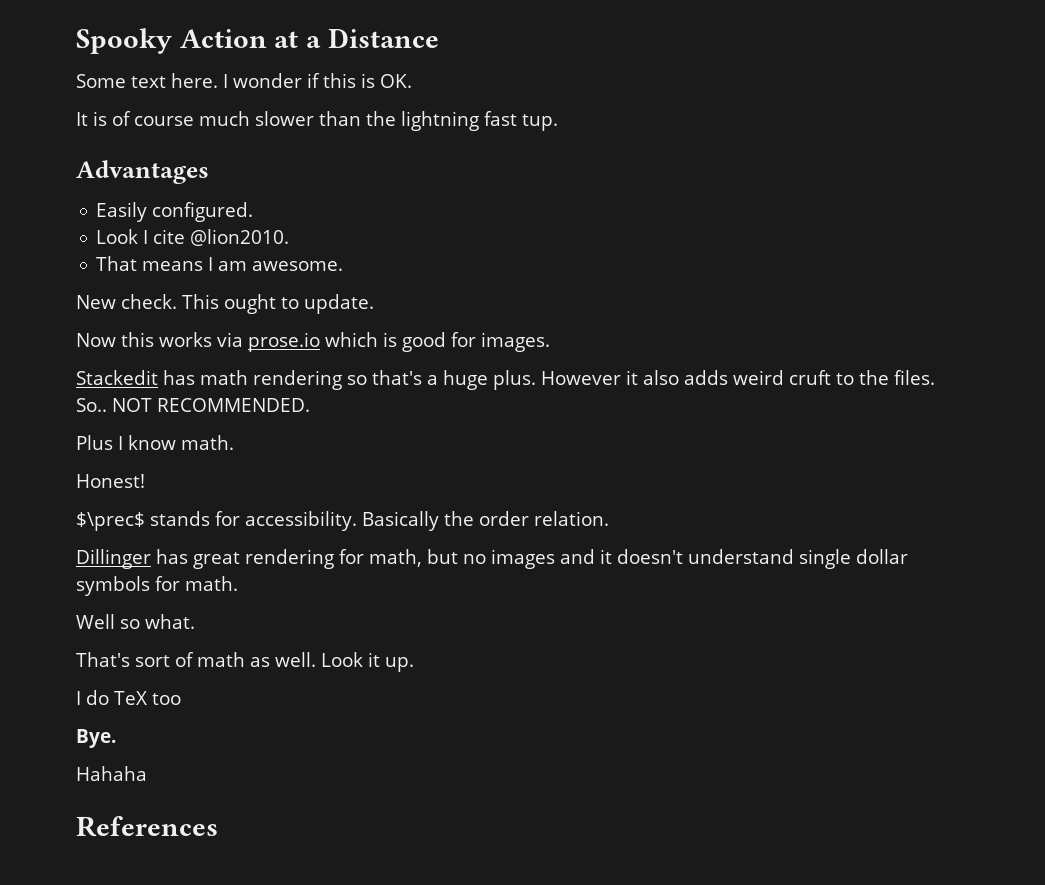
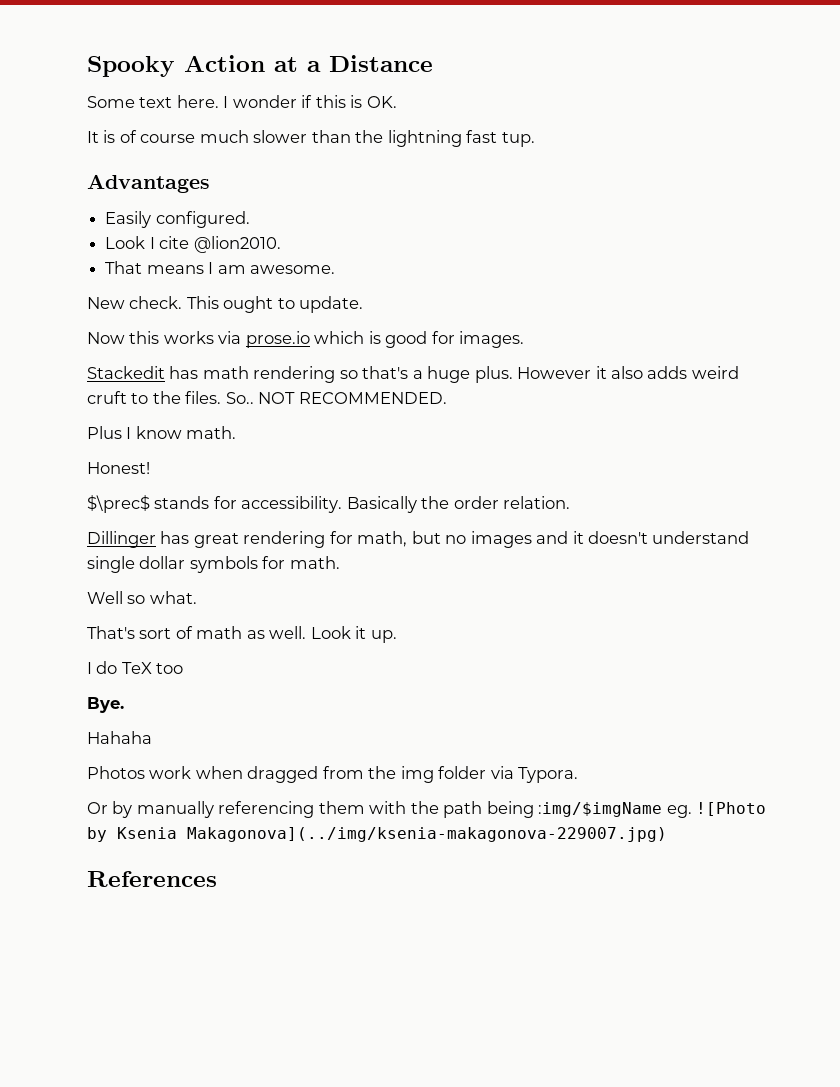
(147, 773) none -> [87,766,579,783] [87,801,767,818] [87,827,667,842] // Photos work when dragged from the img folder via Typora. // Or by manually referencing them with the path being :img/$imgName eg. ![Photo by Ksenia Makagonova](../img/ksenia-makagonova-229007.jpg)

